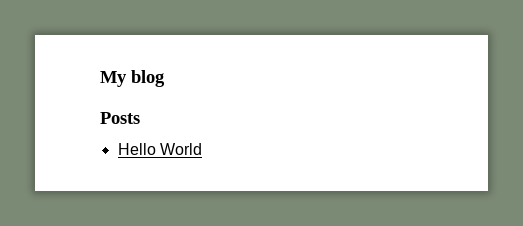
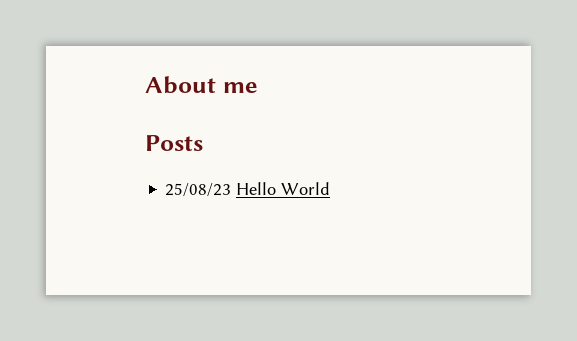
[100,70,165,87] My blog -> [145,76,258,94] About me
(140, 118) none -> [165,183,232,197] 25/08/23

